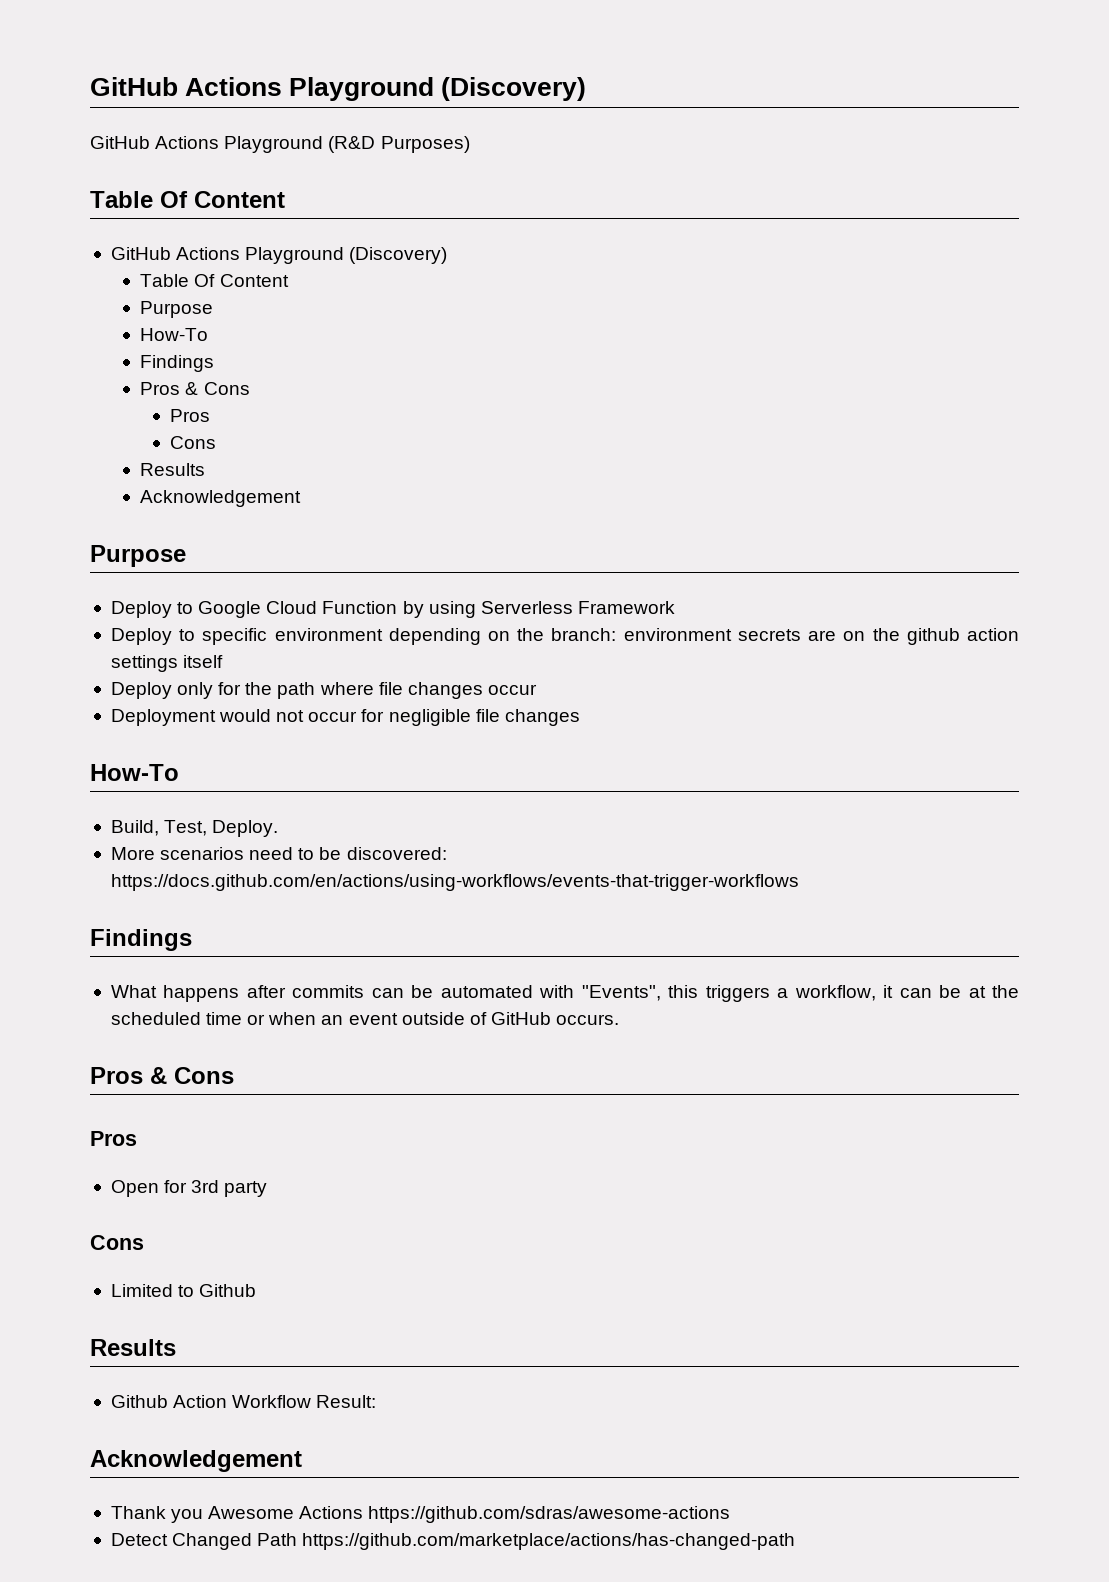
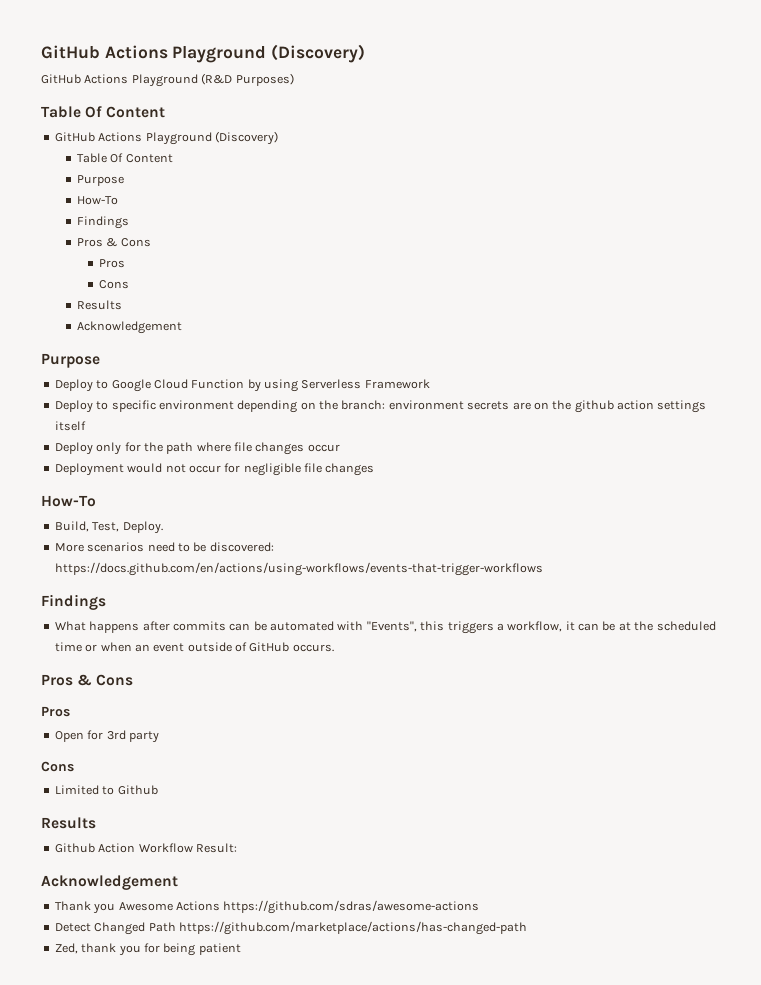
(796, 1541) none -> [54,943,241,956] // Zed, thank you for being patient

